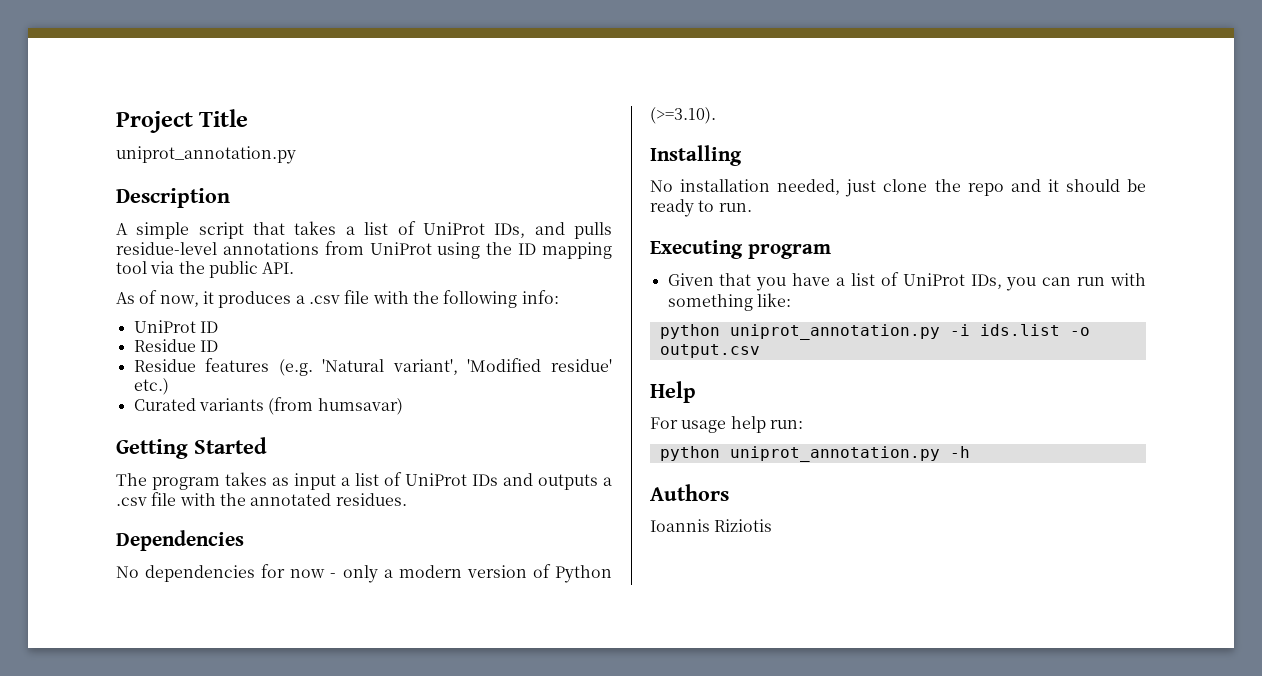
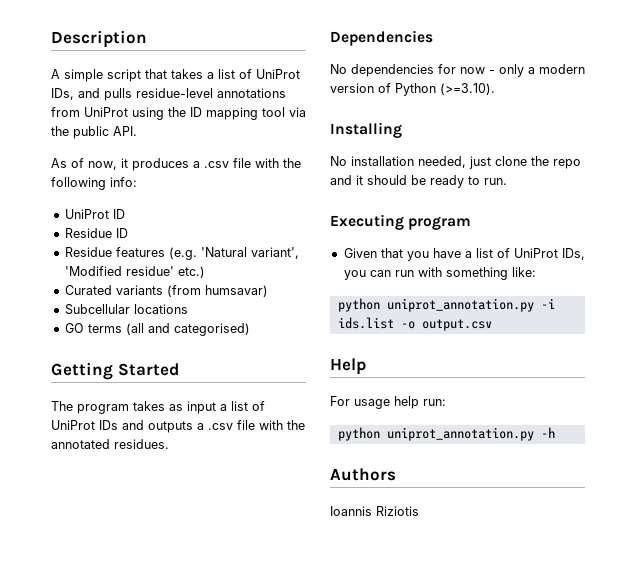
[116,109,249,133] [116,146,296,164] Project Title // uniprot_annotation.py // -> (51, 39) none
(403, 406) none -> [64,304,188,315] [64,323,250,336] // Subcellular locations // GO terms (all and categorised)

